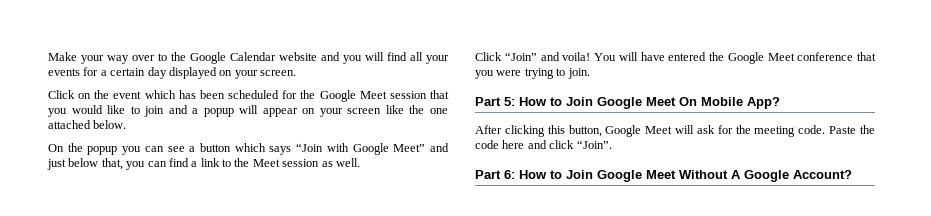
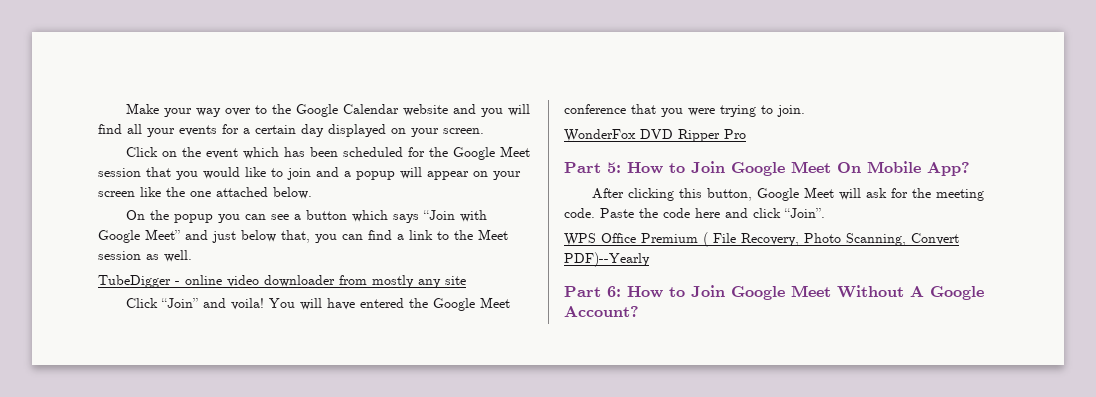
(360, 162) none -> [98,275,466,288] // TubeDigger - online video downloader from mostly any site
(590, 73) none -> [564,129,746,142] // WonderFox DVD Ripper Pro
(612, 144) none -> [564,232,959,247] [564,252,650,267] // WPS Office Premium ( File Recovery, Photo Scanning, Convert PDF)--Yearly

